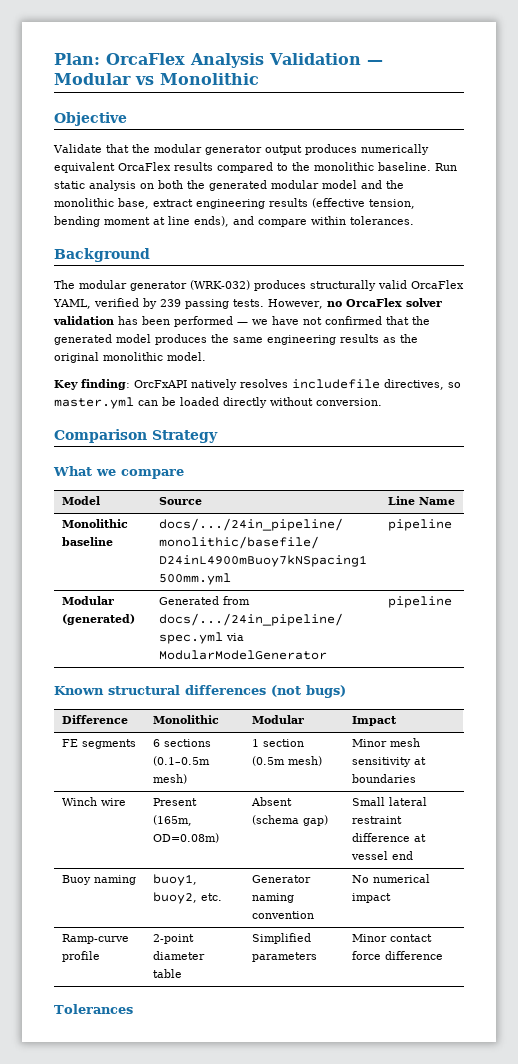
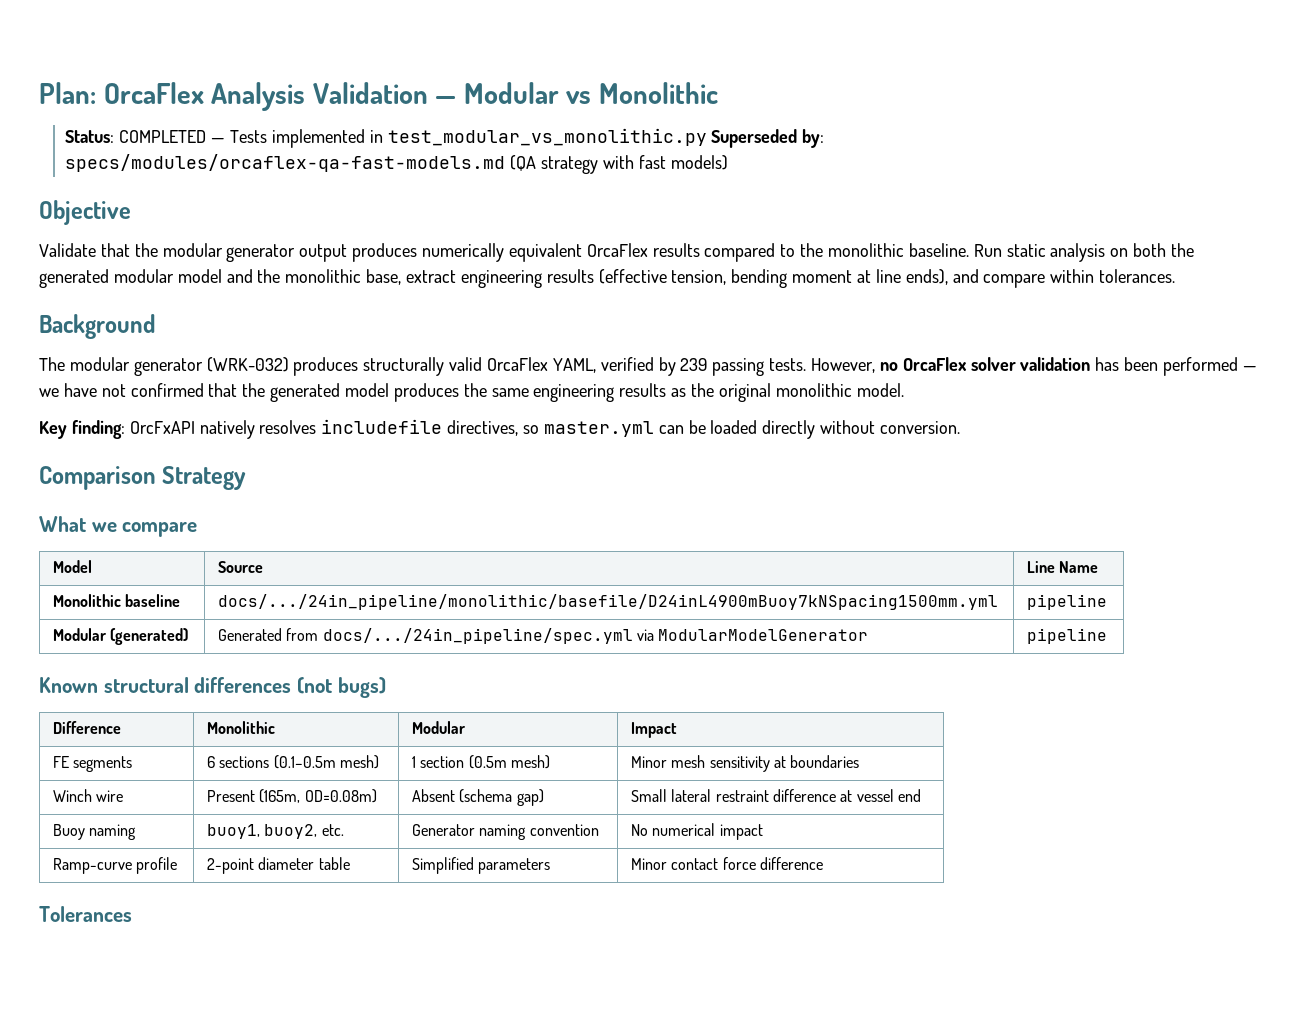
(259, 79) none -> [65,128,825,148] [65,154,728,174] // Status: COMPLETED — Tests implemented in test_modular_vs_monolithic.py Superseded by: specs/modules/orcaflex-qa-fast-models.md (QA strategy with fast models)

